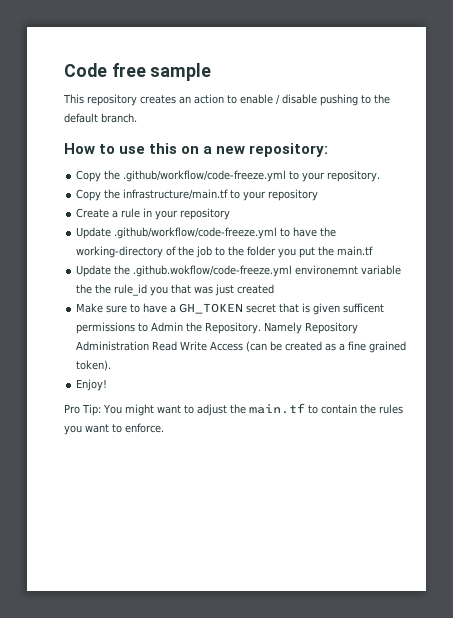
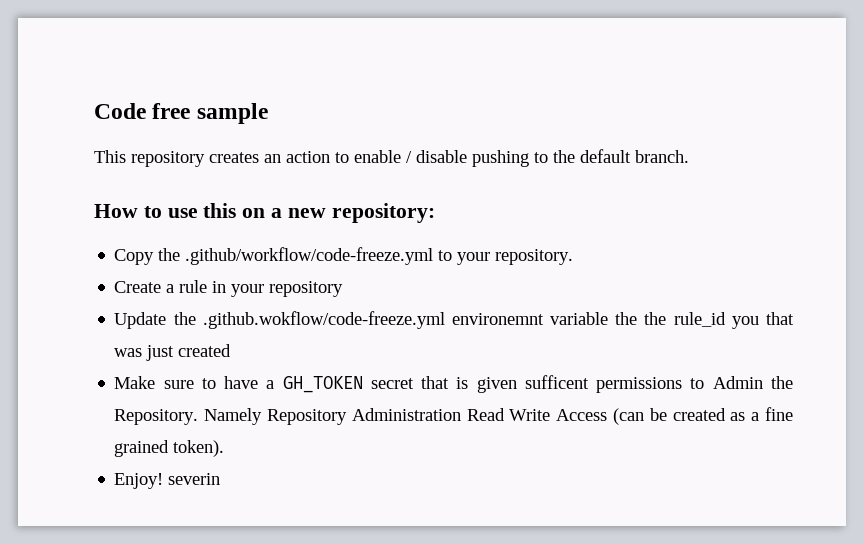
[76,189,319,201] // Copy the infrastructure/main.tf to your repository -> (574, 257) none
[76,227,337,239] [76,246,374,258] // Update .github/workflow/code-freeze.yml to have the working-directory of the job to the folder you put the main.tf -> (344, 289) none
[64,403,403,416] [64,423,164,435] // Pro Tip: You might want to adjust the main.tf to contain the rules you want to enforce. -> [168,473,221,485] severin

